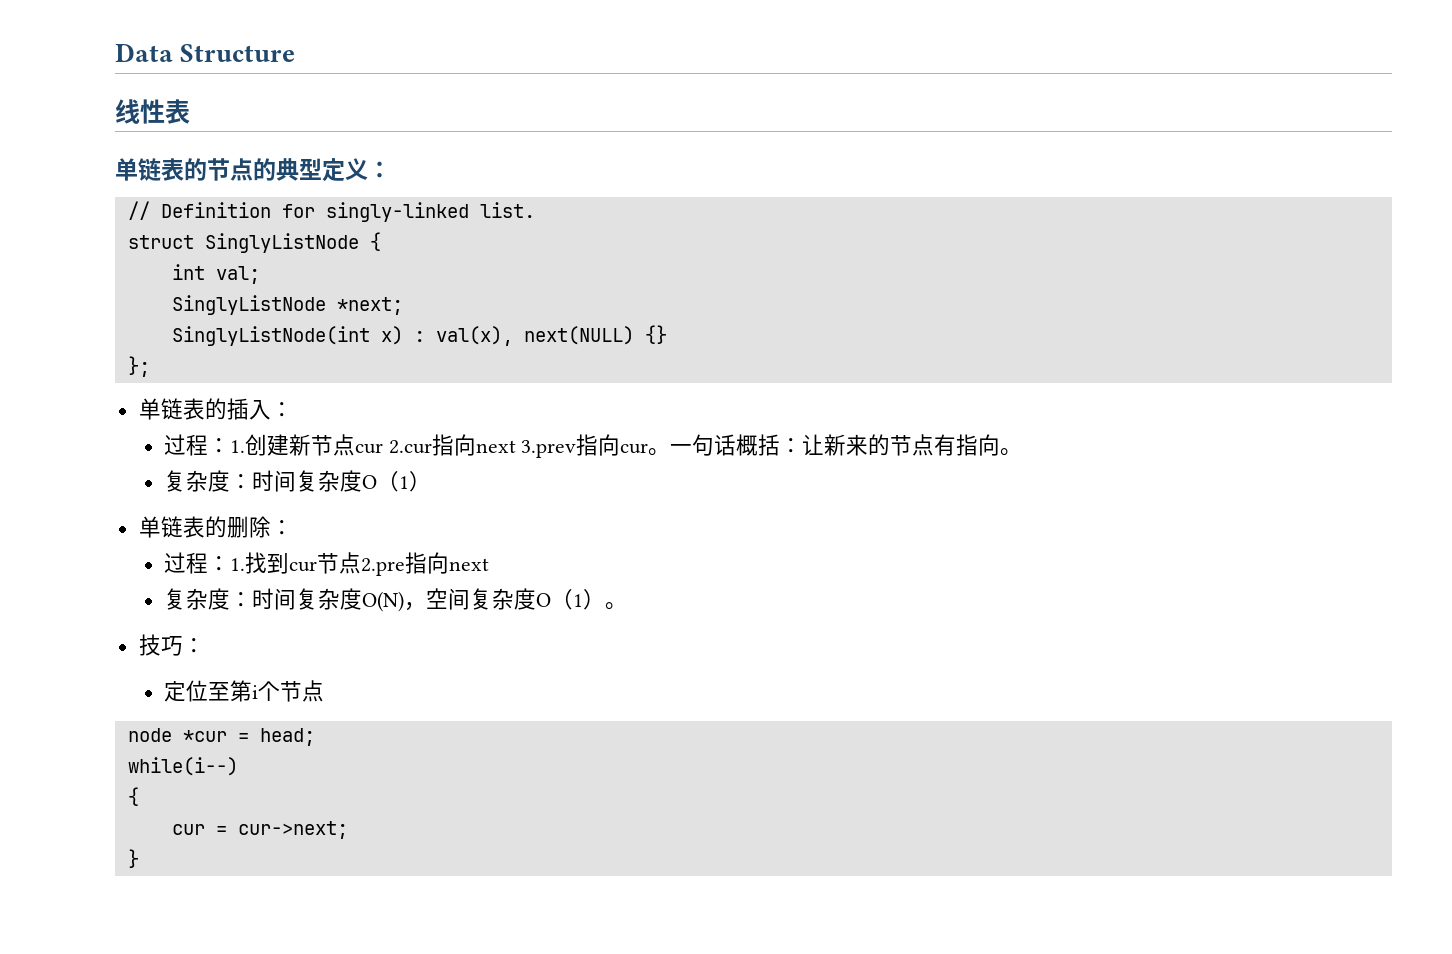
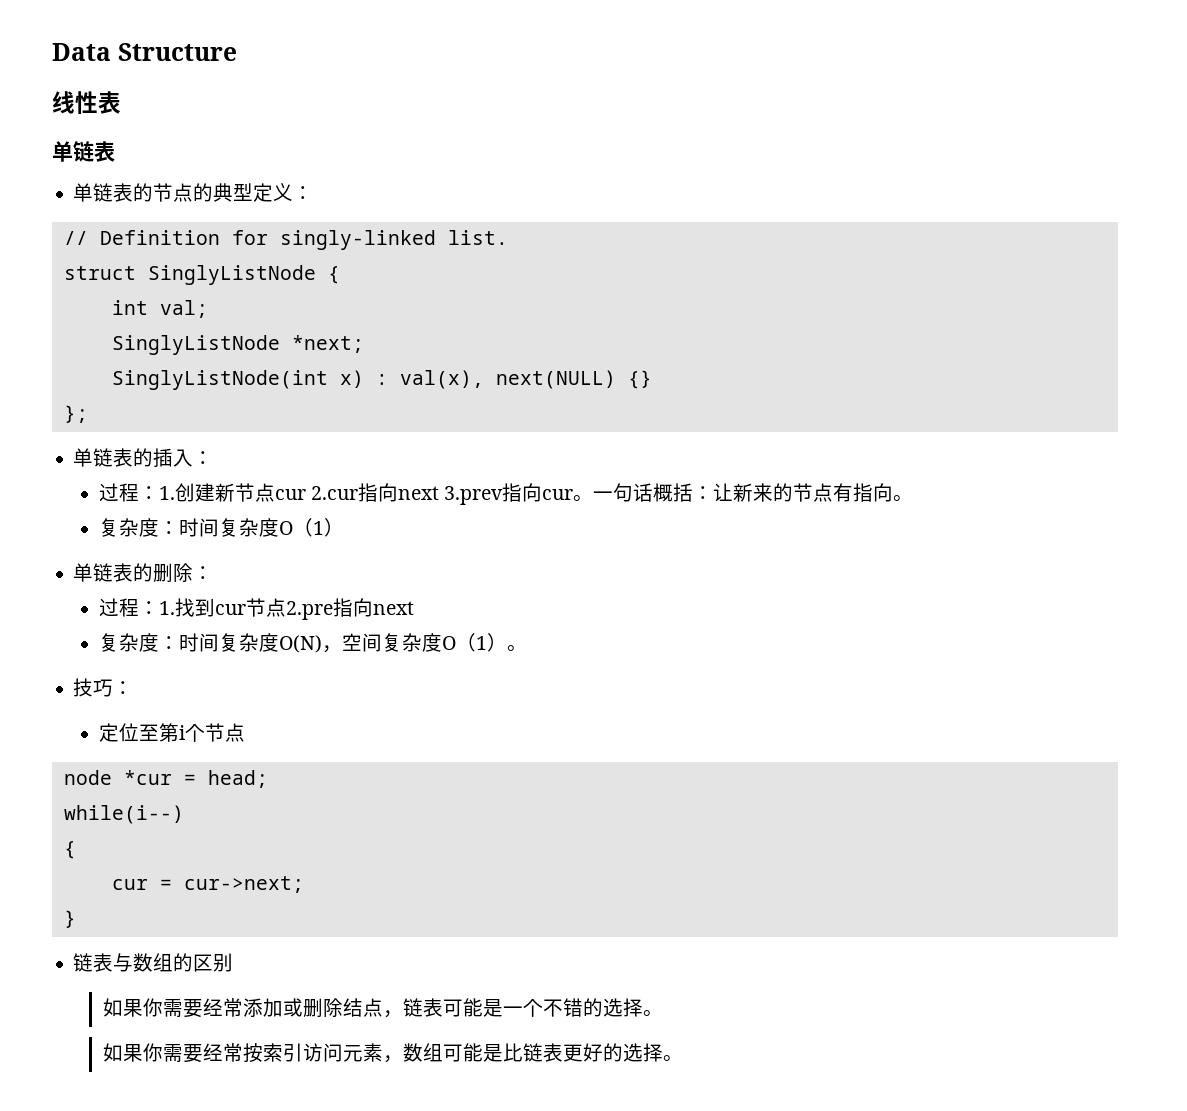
(184, 169) none -> [73,183,134,202] // 单链表
(139, 858) none -> [73,953,234,972] [102,998,663,1018] [102,1043,683,1063] // 链表与数组的区别 // 如果你需要经常添加或删除结点，链表可能是一个不错的选择。 // 如果你需要经常按索引访问元素，数组可能是比链表更好的选择。

